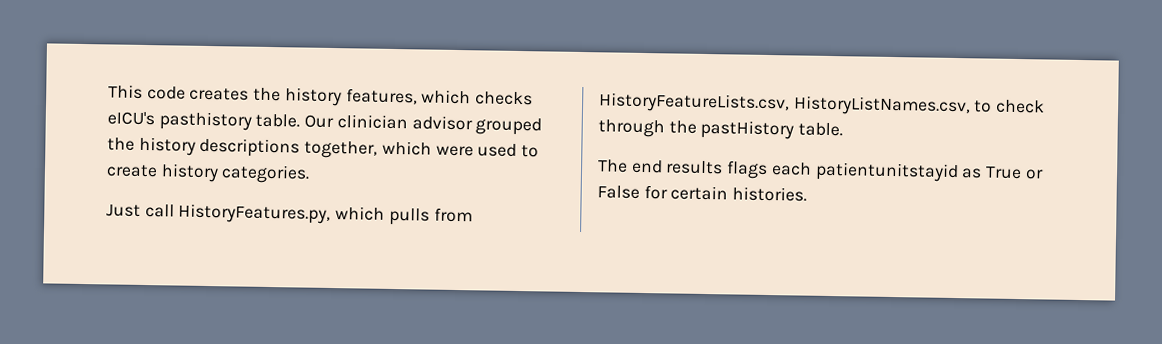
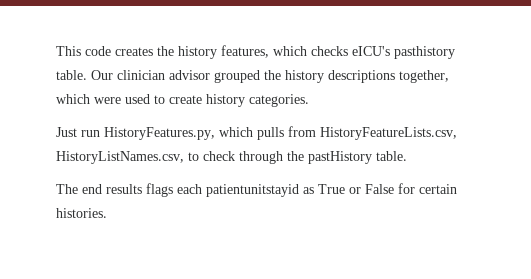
[144,203,175,218] call -> [81,130,100,137] run

